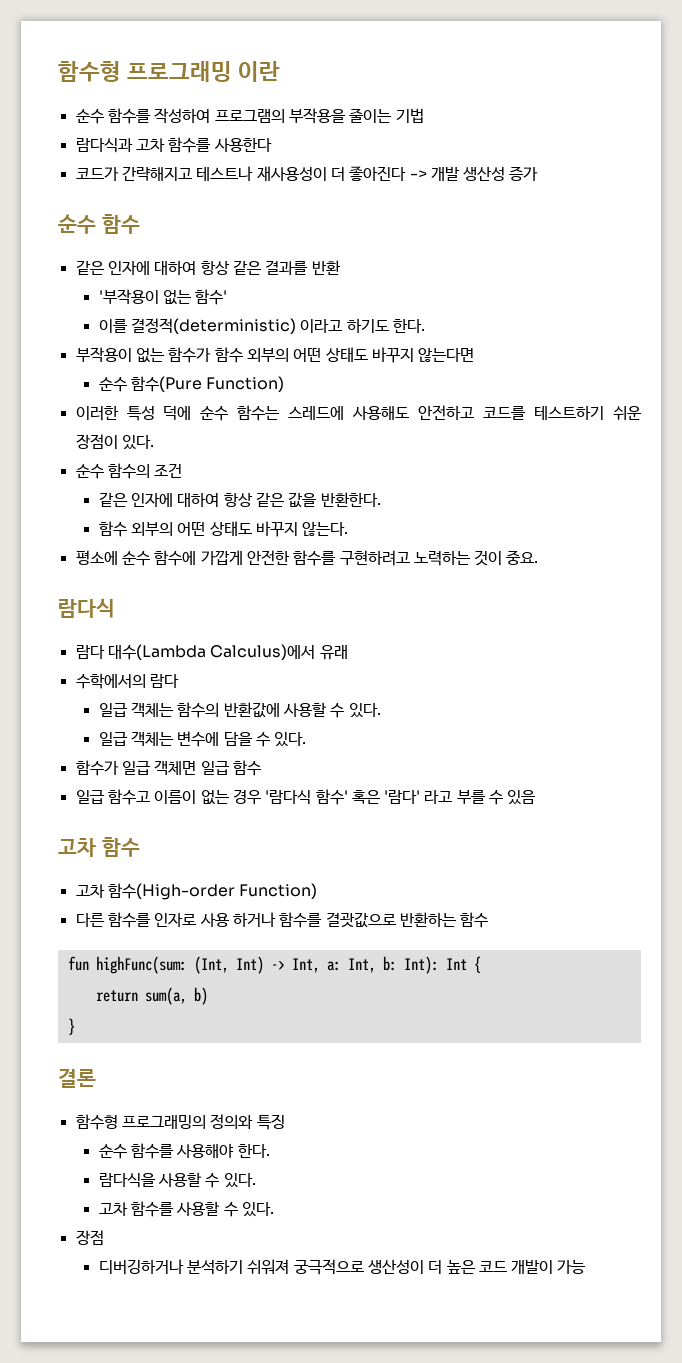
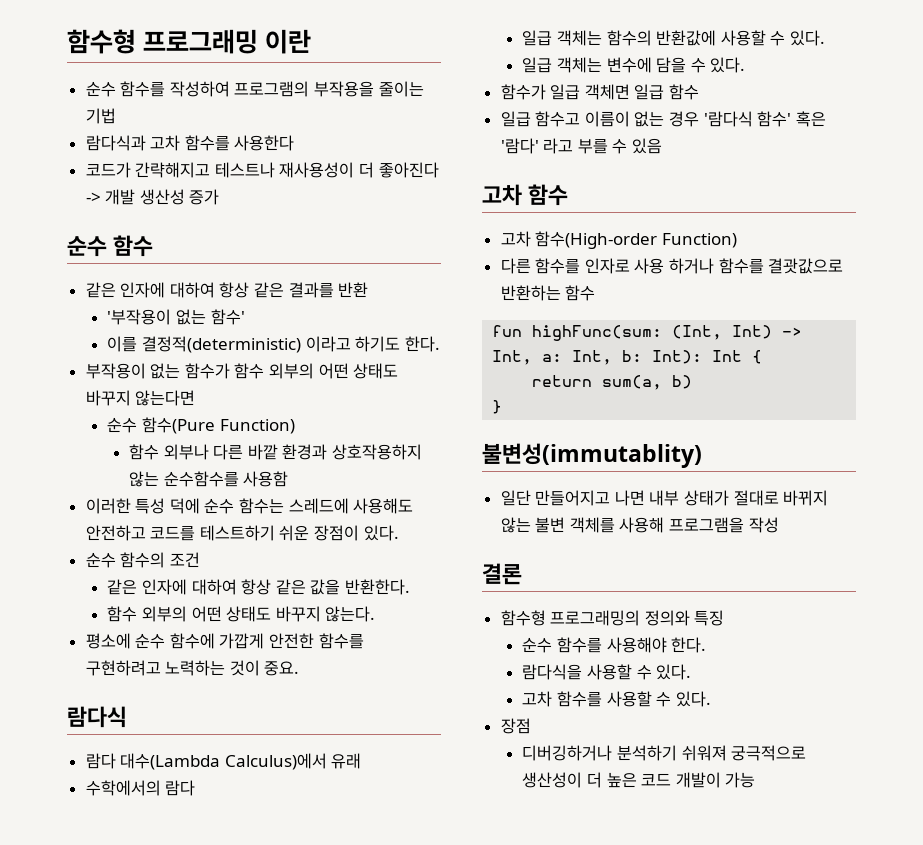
(285, 384) none -> [129,444,423,460] [129,471,289,487] // 함수 외부나 다른 바깥 환경과 상호작용하지 않는 순수함수를 사용함
(75, 1026) none -> [482,443,702,468] [500,490,829,506] [500,517,779,533] // 불변성(immutablity) // 일단 만들어지고 나면 내부 상태가 절대로 바뀌지 않는 불변 객체를 사용해 프로그램을 작성

